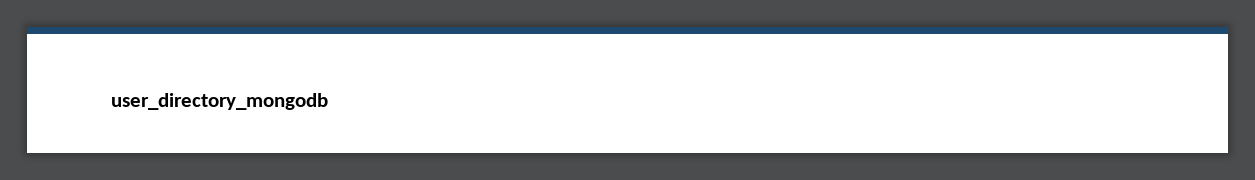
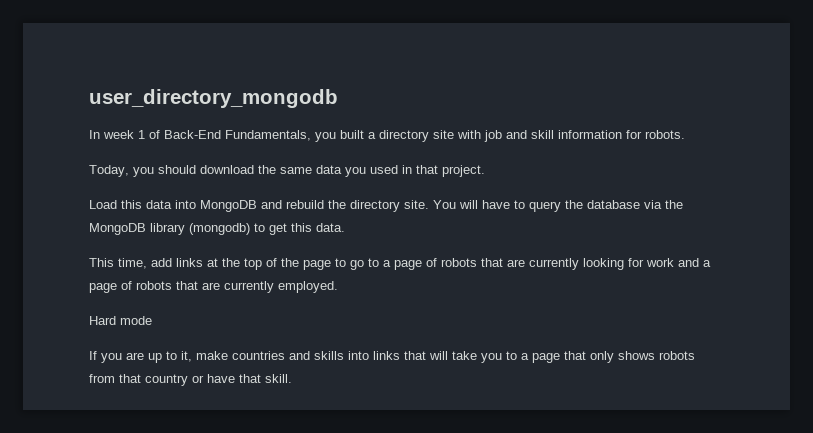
(328, 101) none -> [89,130,685,142] [89,165,485,177] [89,200,683,212] [89,223,345,235] [89,258,711,270] [89,281,338,293] [89,316,152,325] [89,351,695,363] [89,374,292,386] // In week 1 of Back-End Fundamentals, you built a directory site with job and skill information for robots. // Today, you should download the same data you used in that project. // Load this data into MongoDB and rebuild the directory site. You will have to query the database via the MongoDB library (mongodb) to get this data. // This time, add links at the top of the page to go to a page of robots that are currently looking for work and a page of robots that are currently employed. // Hard mode // If you are up to it, make countries and skills into links that will take you to a page that only shows robots from that country or have that skill.

